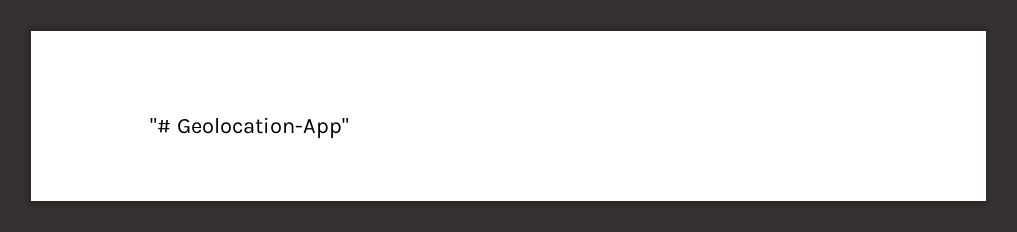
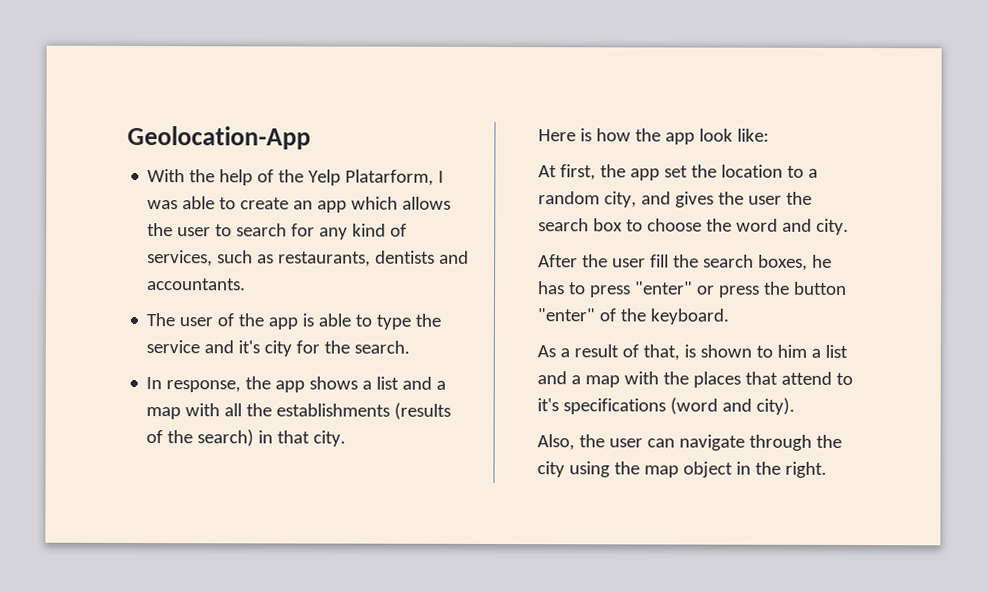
[150,117,349,139] "# Geolocation-App" -> [127,125,311,150] [147,169,445,186] [147,196,452,213] [147,223,408,240] [147,250,470,267] [147,278,247,291] [146,313,442,330] [146,340,411,357] [146,376,447,393] [146,402,452,420] [146,429,347,447] [538,128,770,145] [538,164,819,181] [538,191,813,208] [538,218,850,235] [538,254,833,271] [538,281,848,298] [537,308,730,325] [537,344,849,361] [537,371,854,388] [537,397,796,415] [537,434,843,451] [537,461,828,478] Geolocation-App // With the help of the Yelp Platarform, I was able to create an app which allows the user to search for any kind of services, such as restaurants, dentists and accountants. // The user of the app is able to type the service and it's city for the search. // In response, the app shows a list and a map with all the establishments (results of the search) in that city. // Here is how the app look like: // At first, the app set the location to a random city, and gives the user the search box to choose the word and city. // After the user fill the search boxes, he has to press "enter" or press the button "enter" of the keyboard. // As a result of that, is shown to him a list and a map with the places that attend to it's specifications (word and city). // Also, the user can navigate through the city using the map object in the right.

